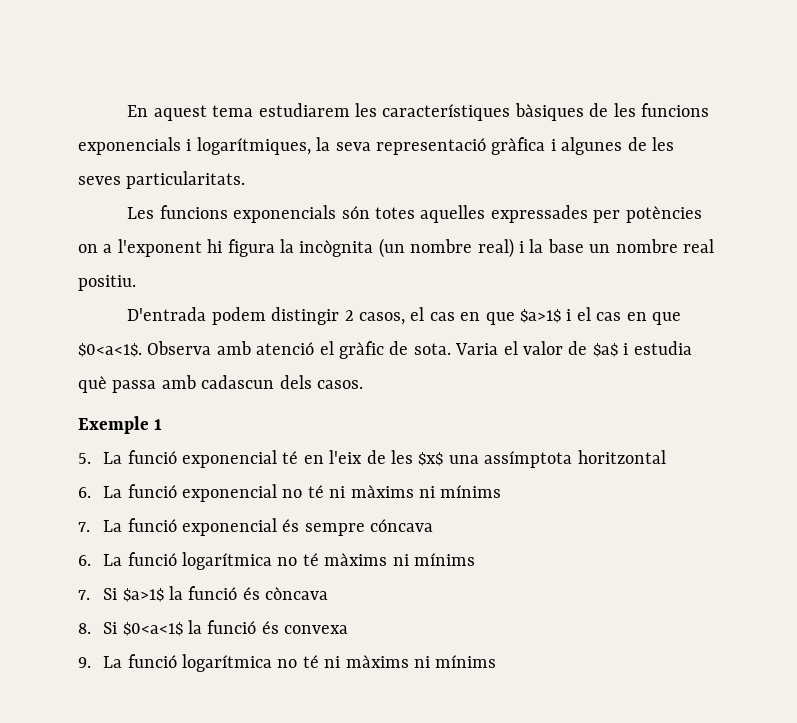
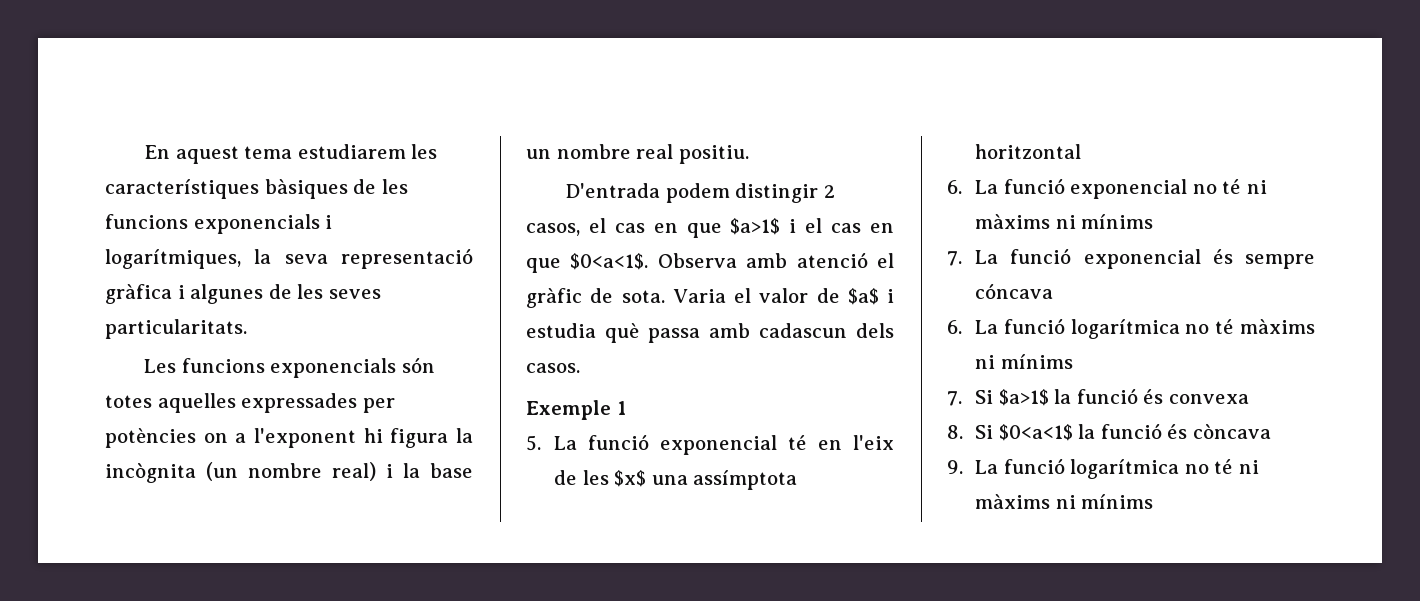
[265,587,329,600] còncava -> [1168,394,1249,404] convexa
[284,625,349,634] convexa -> [1192,423,1271,439] còncava

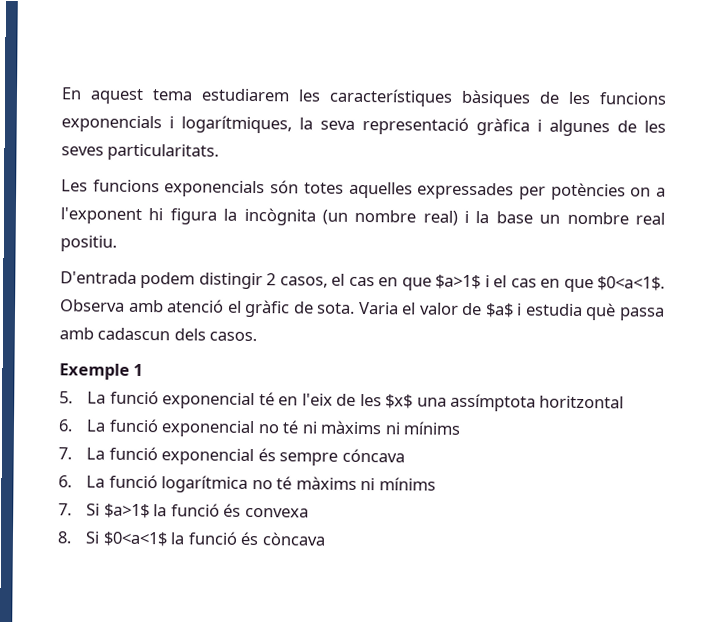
[947,458,1259,479] [975,494,1154,509] // 9. La funció logarítmica no té ni màxims ni mínims -> (326, 539) none

